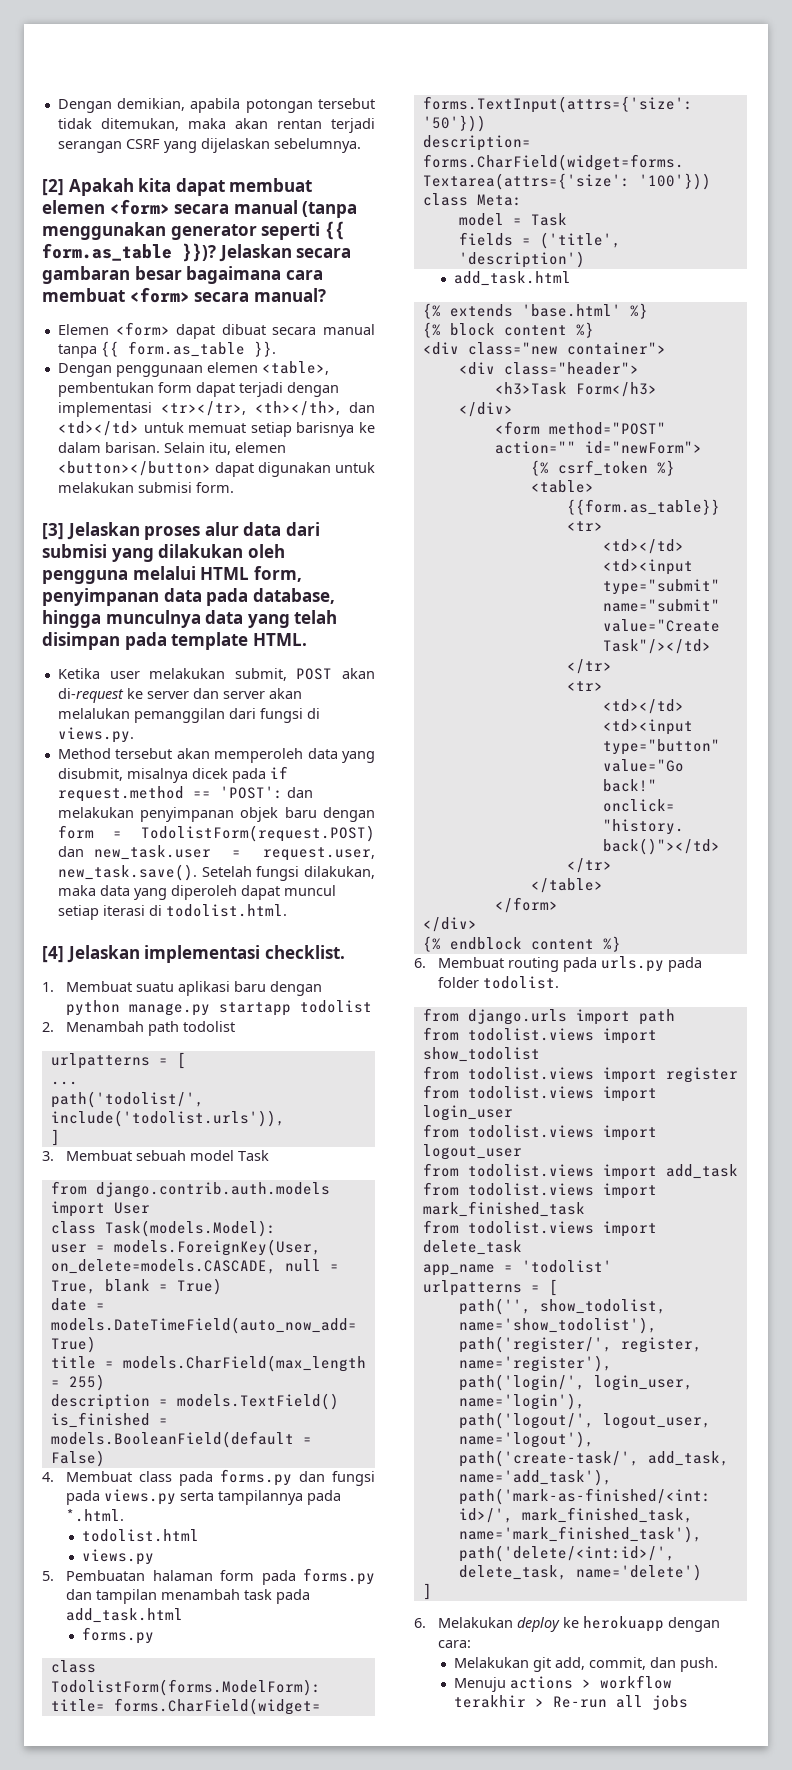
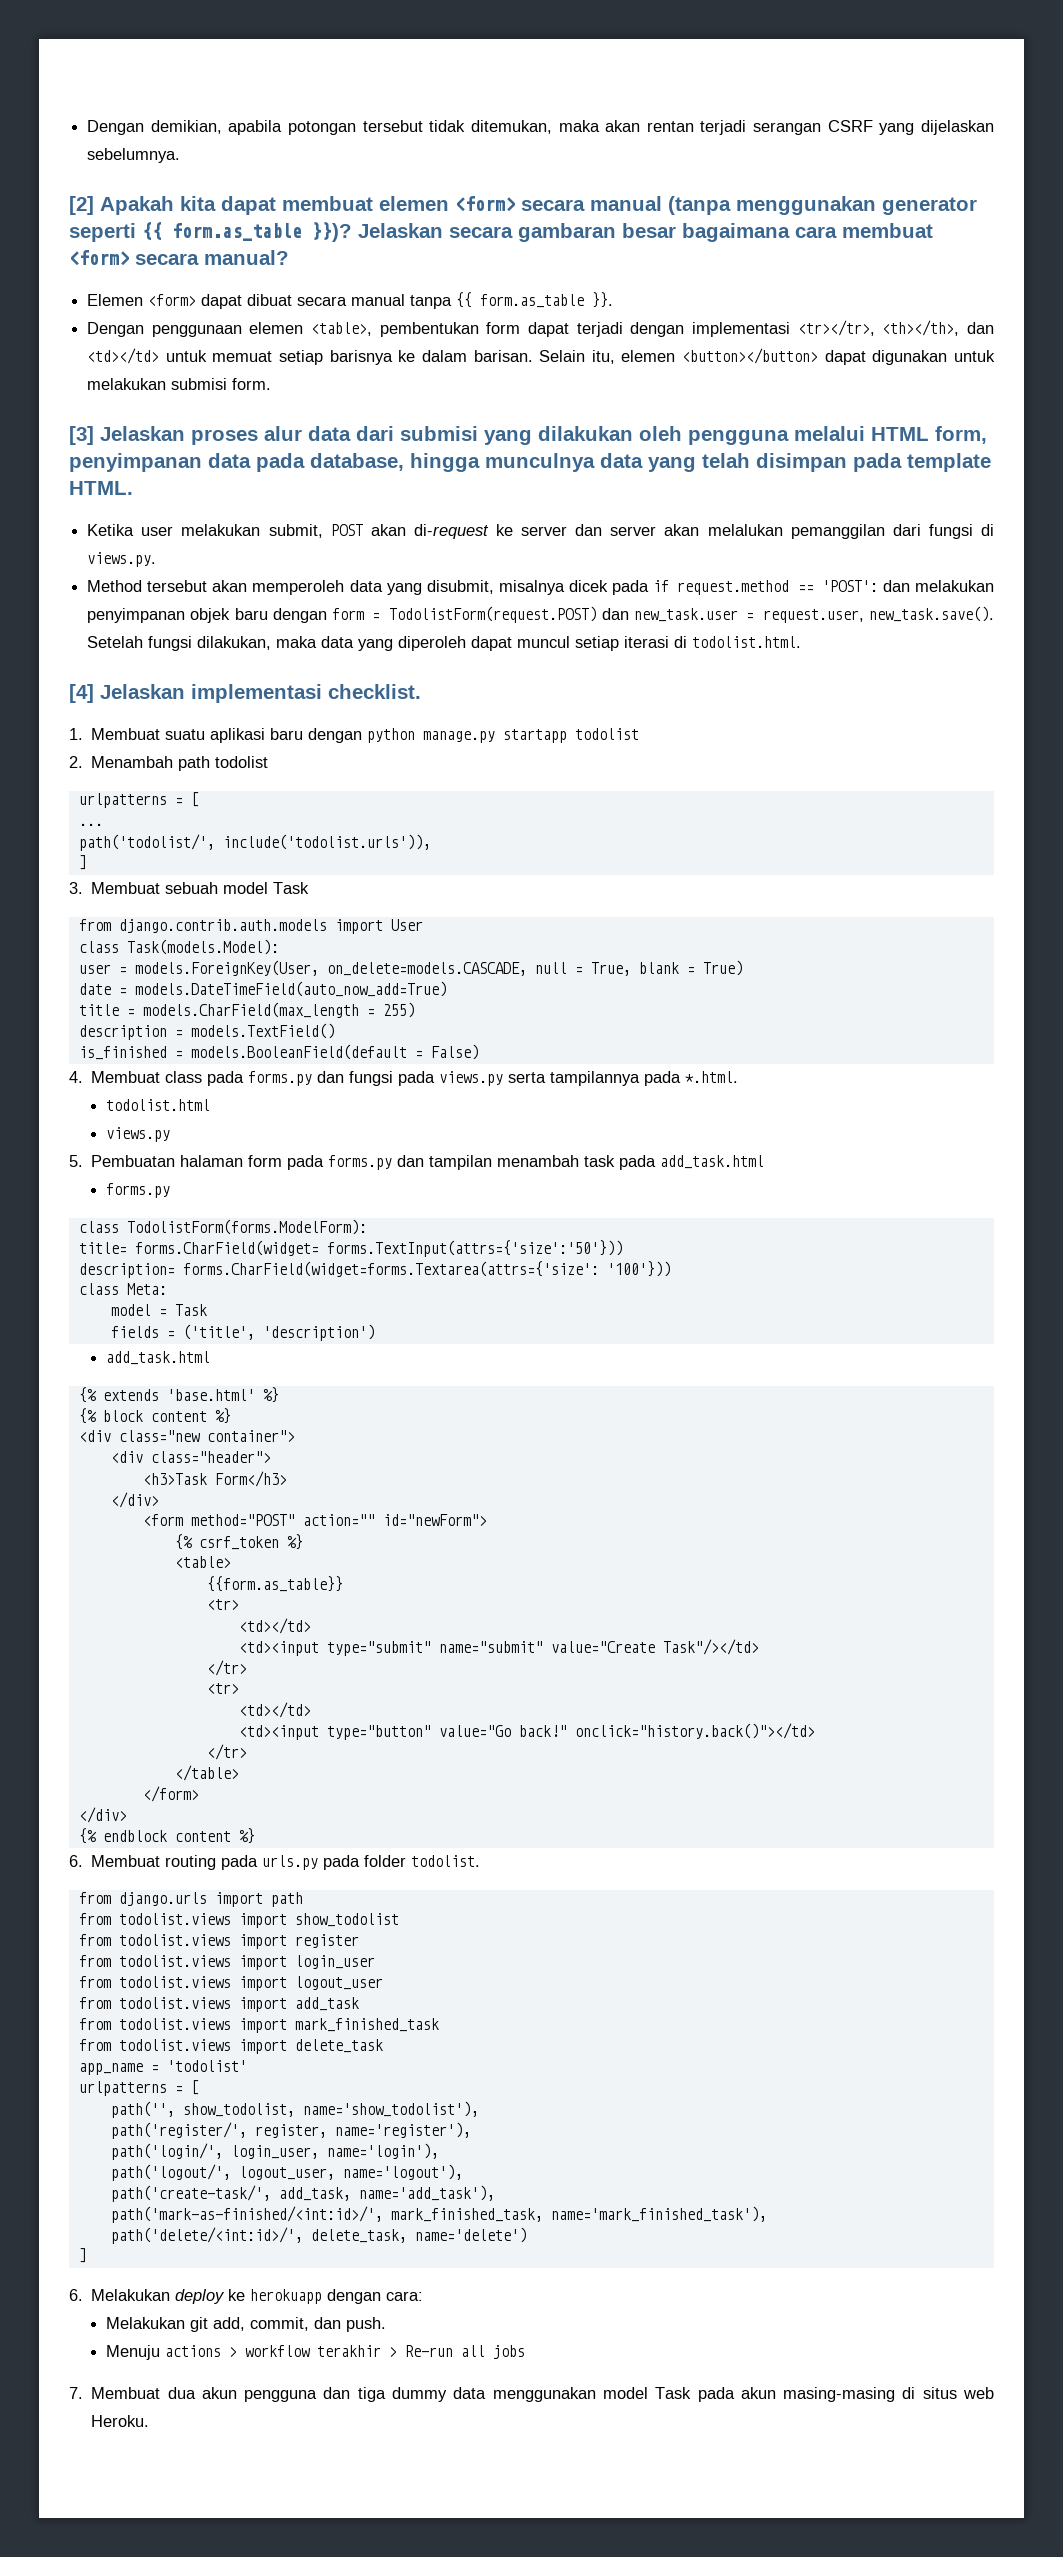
(689, 1702) none -> [69,2387,994,2402] [91,2415,150,2427] // 7. Membuat dua akun pengguna dan tiga dummy data menggunakan model Task pada akun masing-masing di situs web Heroku.

